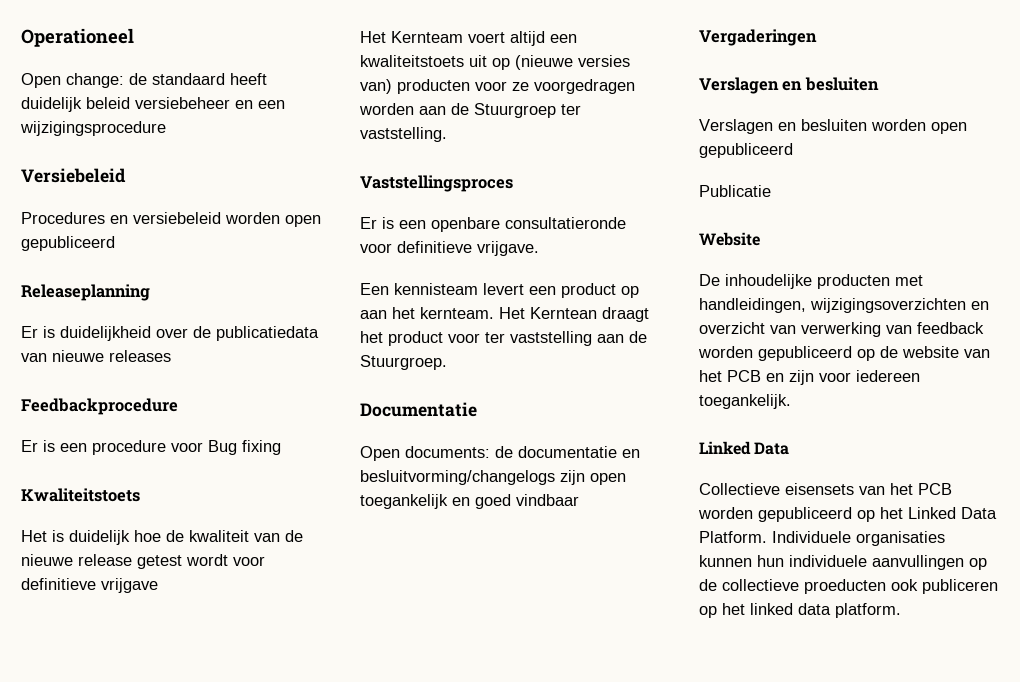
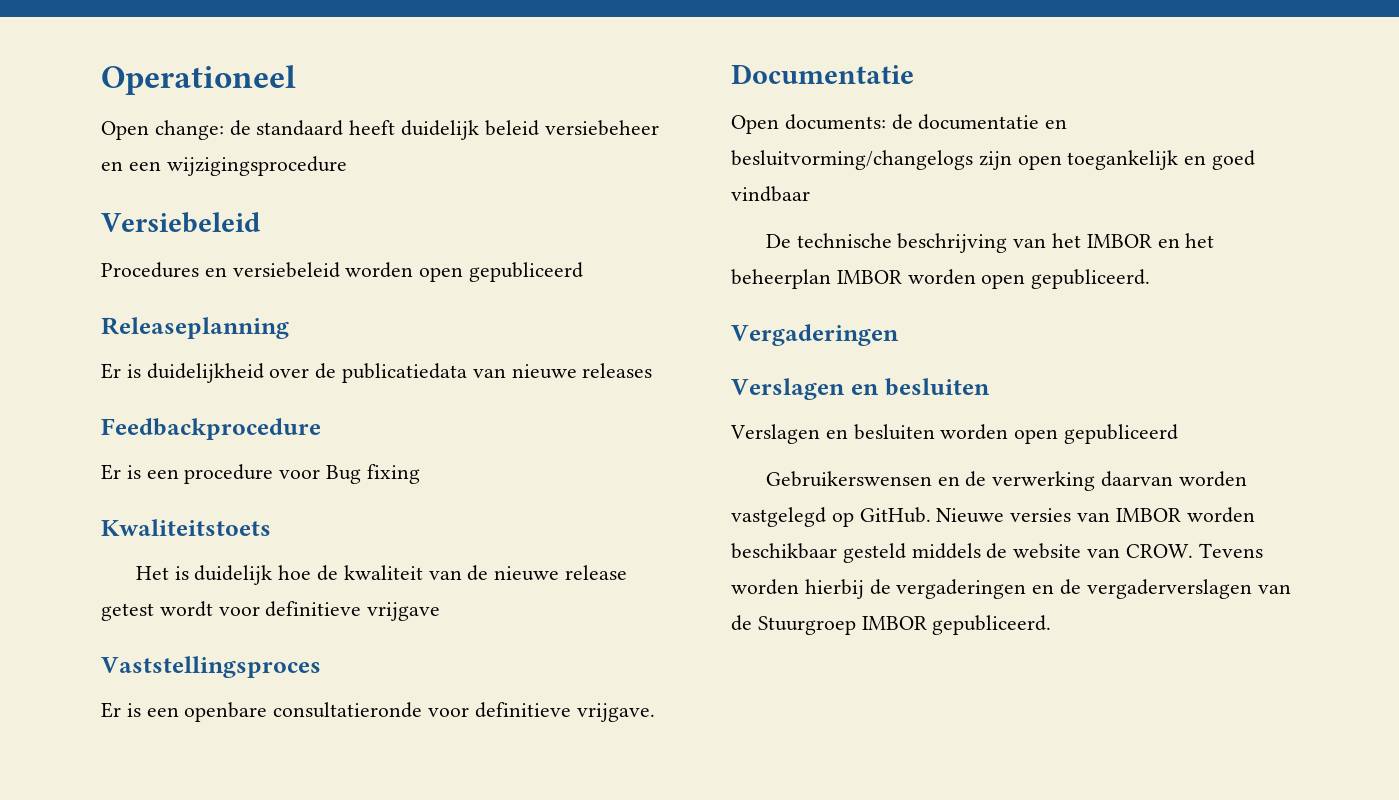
[360,31,577,46] [360,55,630,70] [360,79,635,94] [359,103,581,118] [360,127,447,142] // Het Kernteam voert altijd een kwaliteitstoets uit op (nieuwe versies van) producten voor ze voorgedragen worden aan de Stuurgroep ter vaststelling. -> (441, 611) none
[360,283,639,298] [360,307,649,322] [360,331,647,346] [360,355,447,370] // Een kennisteam levert een product op aan het kernteam. Het Kerntean draagt het product voor ter vaststelling aan de Stuurgroep. -> (655, 712) none
(579, 500) none -> [765,233,1215,253] [731,269,1151,289] // De technische beschrijving van het IMBOR en het beheerplan IMBOR worden open gepubliceerd.
[699,185,771,197] [699,232,760,246] [699,274,923,289] [699,298,989,313] [699,322,984,337] [698,346,990,361] [699,370,920,385] [699,394,791,409] [699,441,790,455] [699,483,952,495] [698,507,997,522] [699,531,945,546] [699,555,987,570] [699,579,998,594] [699,603,901,618] Publicatie // Website // De inhoudelijke producten met handleidingen, wijzigingsoverzichten en overzicht van verwerking van feedback worden gepubliceerd op de website van het PCB en zijn voor iedereen toegankelijk. // Linked Data // Collectieve eisensets van het PCB worden gepubliceerd op het Linked Data Platform. Individuele organisaties kunnen hun individuele aanvullingen op de collectieve proeducten ook publiceren op het linked data platform. -> [765,471,1247,491] [731,507,1255,527] [731,543,1263,563] [731,579,1291,599] [731,615,1052,635] Gebruikerswensen en de verwerking daarvan worden vastgelegd op GitHub. Nieuwe versies van IMBOR worden beschikbaar gesteld middels de website van CROW. Tevens worden hierbij de vergaderingen en de vergaderverslagen van de Stuurgroep IMBOR gepubliceerd.

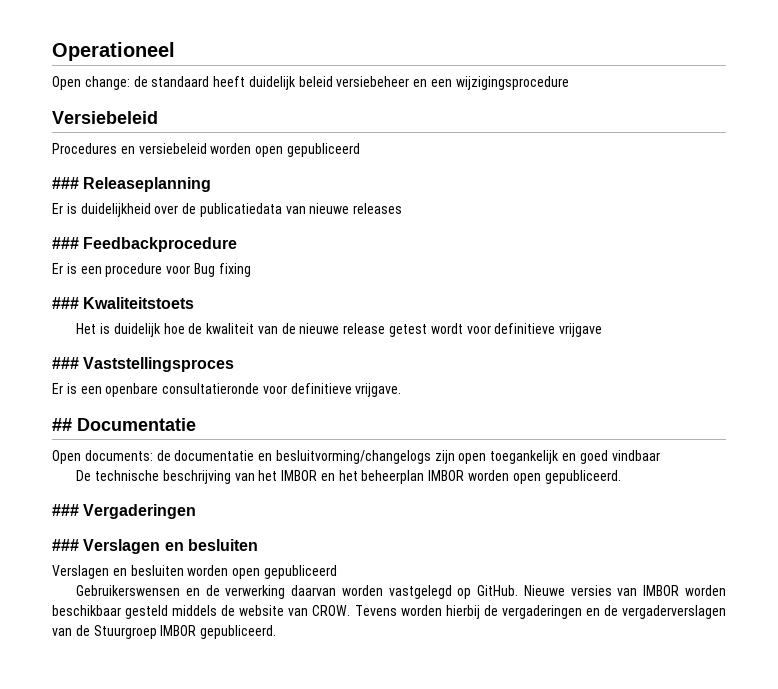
(584, 272) none -> [52,177,79,189] ###
(653, 370) none -> [52,237,79,249] ###
(420, 474) none -> [52,297,79,309] ###
(441, 611) none -> [52,357,79,369] ###
(655, 712) none -> [52,418,72,431] ##
(1151, 279) none -> [52,504,79,516] ###
(899, 335) none -> [52,539,79,551] ###

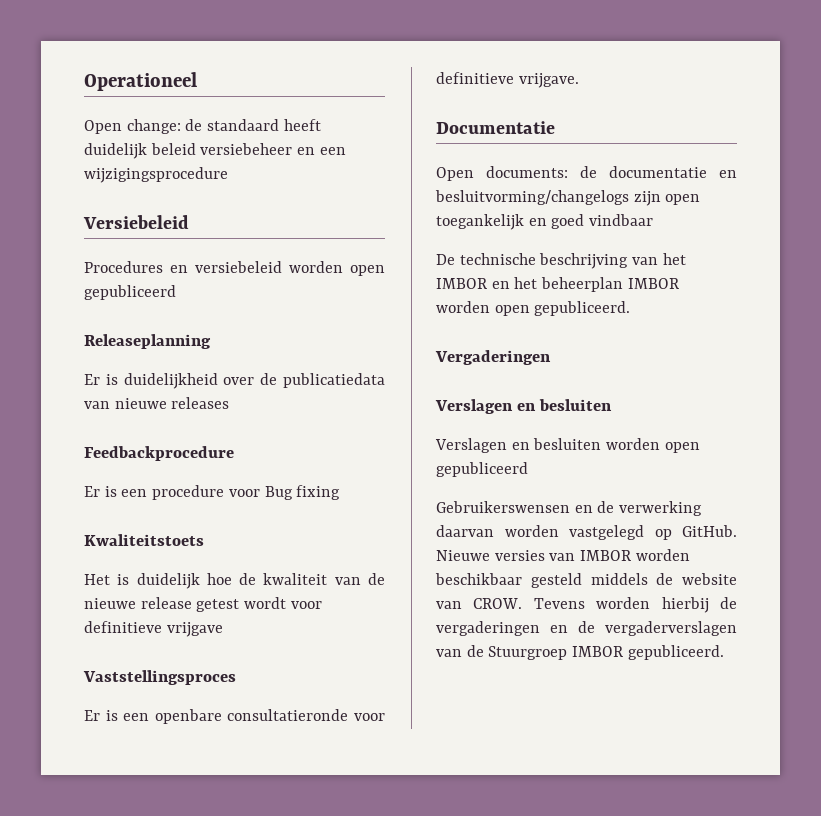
[52,177,79,189] ### -> (176, 292) none
[52,237,79,249] ### -> (230, 403) none
[52,297,79,309] ### -> (341, 492) none
[52,357,79,369] ### -> (223, 629) none
[52,418,72,431] ## -> (579, 80) none
[52,504,79,516] ### -> (631, 308) none
[52,539,79,551] ### -> (551, 357) none

